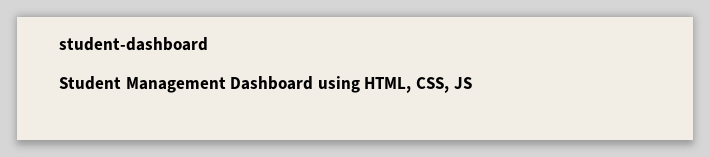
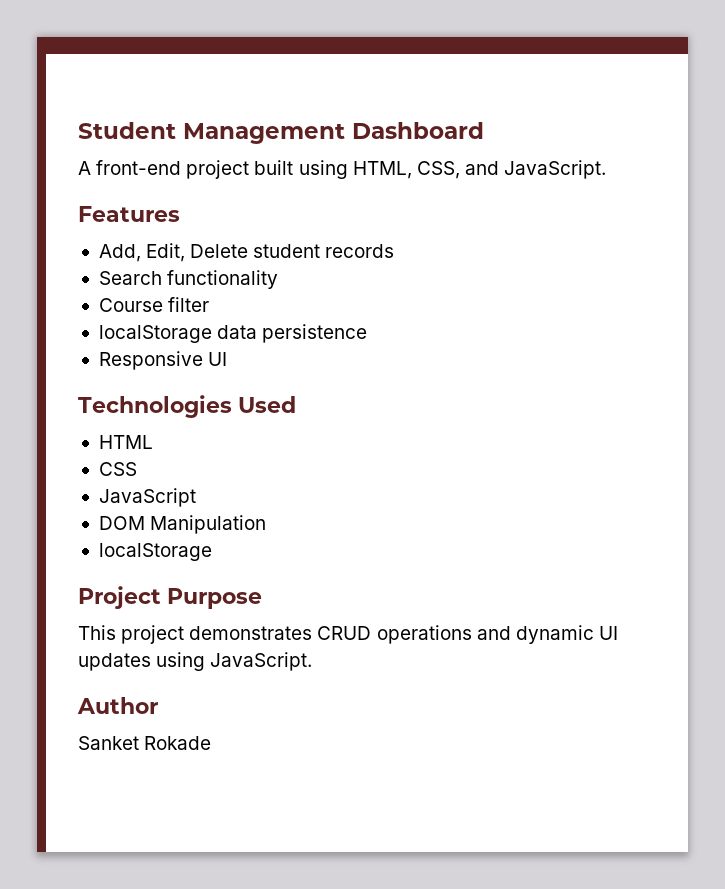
[59,37,208,51] student-dashboard // -> (78, 130) none
[317,76,472,93] using HTML, CSS, JS -> [78,160,607,179] [78,206,180,222] [98,243,395,262] [98,270,279,289] [98,297,210,312] [98,324,368,343] [98,351,228,370] [78,395,296,418] [98,435,153,449] [98,462,137,476] [98,488,196,507] [98,515,267,534] [98,543,212,561] [78,586,262,609] [78,625,618,644] [78,652,313,671] [77,697,158,714] [78,736,212,750] // A front-end project built using HTML, CSS, and JavaScript. // Features // Add, Edit, Delete student records // Search functionality // Course filter // localStorage data persistence // Responsive UI // Technologies Used // HTML // CSS // JavaScript // DOM Manipulation // localStorage // Project Purpose // This project demonstrates CRUD operations and dynamic UI updates using JavaScript. // Author // Sanket Rokade

